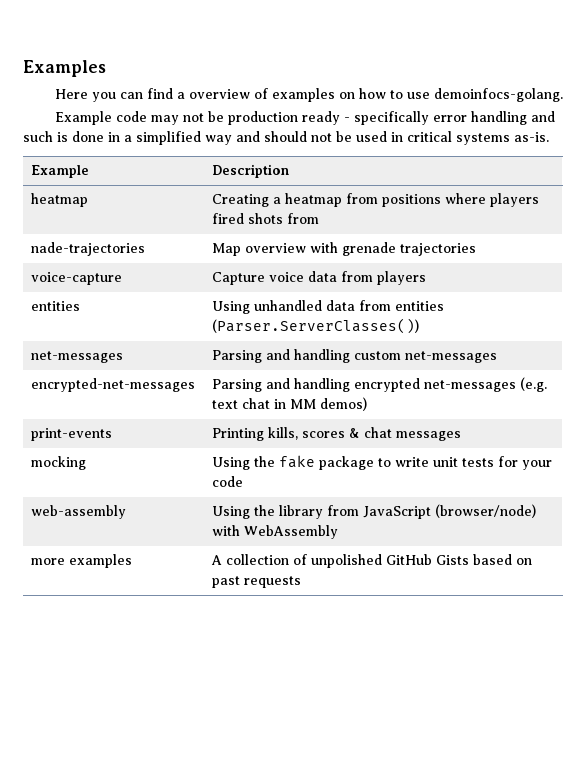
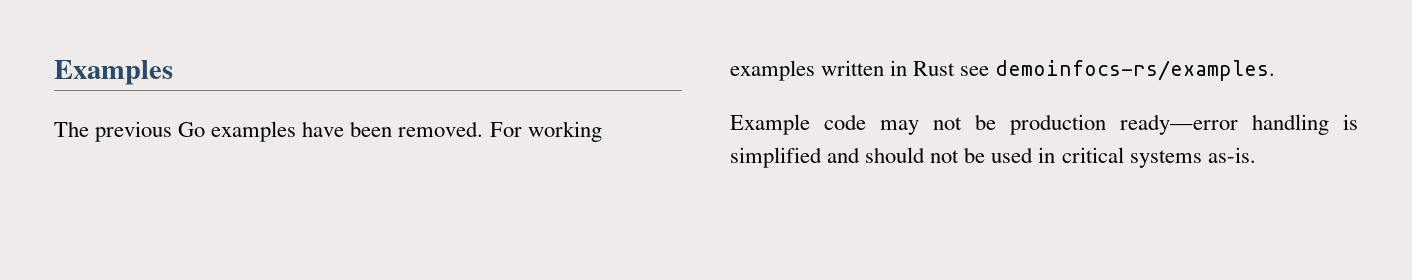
[54,88,563,102] Here you can find a overview of examples on how to use demoinfocs-golang. -> [54,121,602,142] [730,60,1276,81] The previous Go examples have been removed. For working examples written in Rust see demoinfocs-rs/examples.
[301,111,555,125] [23,131,232,145] ready - specifically error handling and such is done in a simplified way -> [1120,114,1358,135] [730,147,822,168] ready—error handling is simplified
[31,165,90,178] [212,164,290,178] [31,193,89,207] [212,193,540,207] [212,213,320,224] [31,242,146,256] [212,242,477,256] [31,272,123,285] [212,271,427,285] [31,301,81,311] [212,300,445,314] [212,318,420,334] [31,351,124,363] [212,349,498,363] [31,378,196,392] [212,377,548,392] [212,397,368,411] [31,428,113,441] [212,427,462,441] [31,456,87,470] [212,455,553,470] [212,476,244,487] [31,505,127,519] [212,504,537,519] [212,525,339,539] [31,554,133,568] [211,554,533,568] [212,576,302,588] // Example | Description // heatmap | Creating a heatmap from positions where players fired shots from // nade-trajectories | Map overview with grenade trajectories // voice-capture | Capture voice data from players // entities | Using unhandled data from entities (Parser.ServerClasses()) // net-messages | Parsing and handling custom net-messages // encrypted-net-messages | Parsing and handling encrypted net-messages (e.g. text chat in MM demos) // print-events | Printing kills, scores & chat messages // mocking | Using the fake package to write unit tests for your code // web-assembly | Using the library from JavaScript (browser/node) with WebAssembly // more examples | A collection of unpolished GitHub Gists based on past requests -> (1256, 155) none

